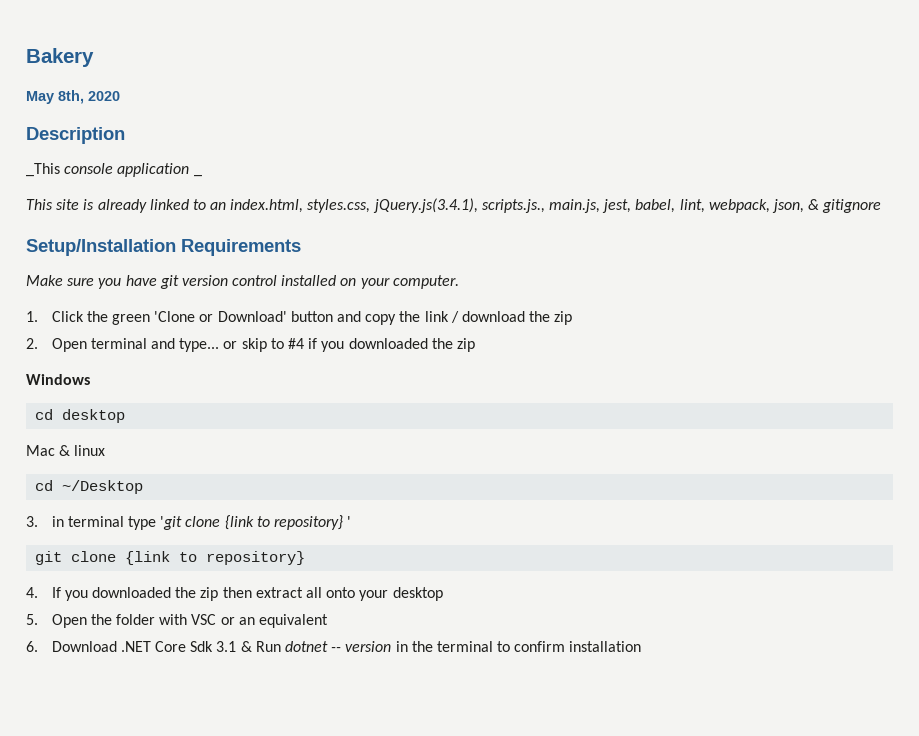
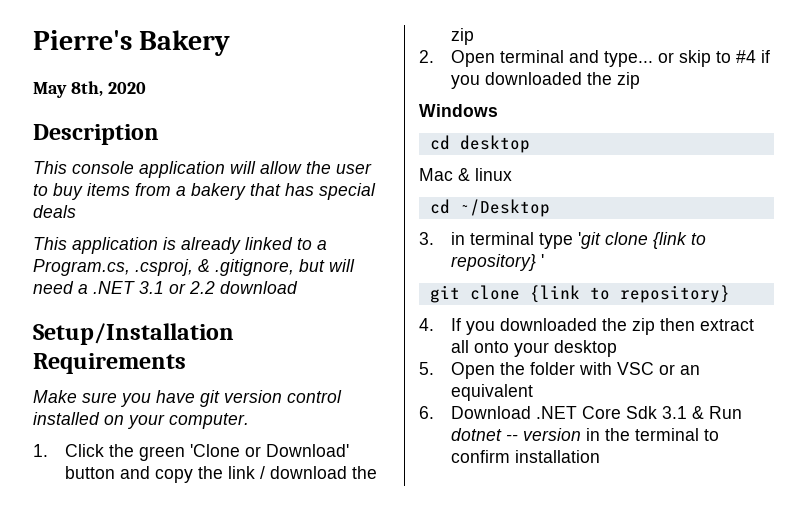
(26, 57) none -> [33,30,132,50] Pierre's
[26,163,60,177] _This -> [33,161,67,174] This
[193,174,202,177] [26,199,80,210] _ // This site -> [230,161,372,174] [33,183,376,200] [33,205,76,218] [33,237,158,254] will allow the user to buy items from a bakery that has special deals // This application
[210,198,882,213] an index.html, styles.css, jQuery.js(3.4.1), scripts.js., main.js, jest, babel, lint, webpack, json, & gitignore -> [317,240,327,250] [33,259,355,276] [33,281,298,294] a Program.cs, .csproj, & .gitignore, but will need a .NET 3.1 or 2.2 download

